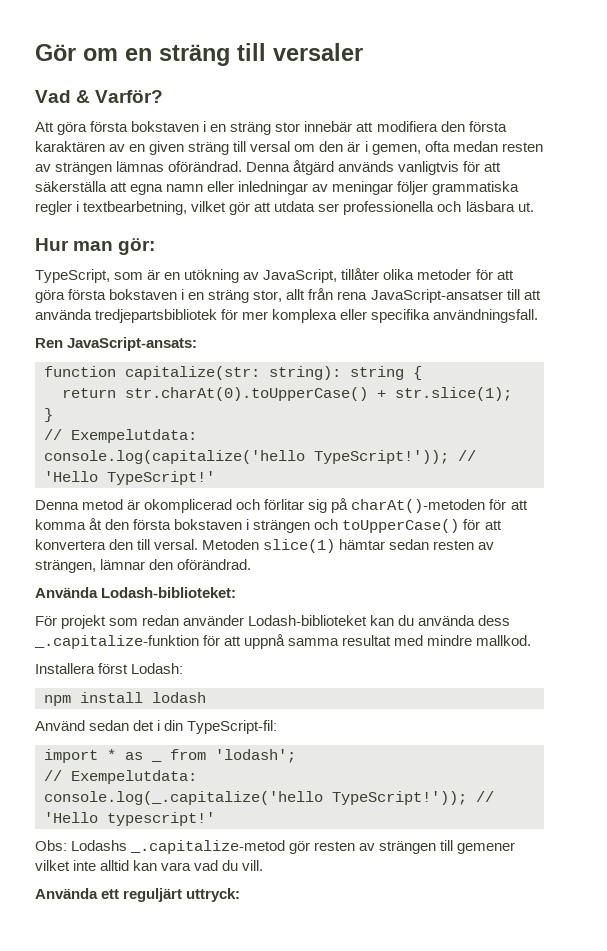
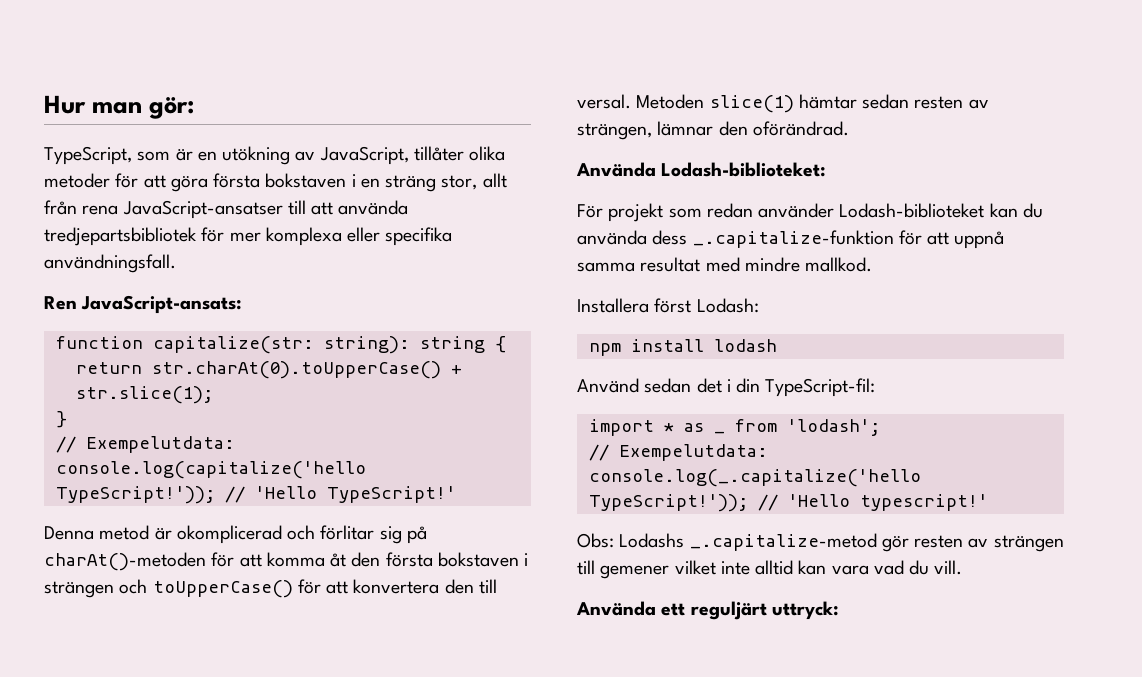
[35,43,363,66] [35,90,164,103] [35,121,507,135] [35,141,543,155] [35,160,502,175] [35,181,520,195] [35,201,534,215] Gör om en sträng till versaler // Vad & Varför? // Att göra första bokstaven i en sträng stor innebär att modifiera den första karaktären av en given sträng till versal om den är i gemen, ofta medan resten av strängen lämnas oförändrad. Denna åtgärd används vanligtvis för att säkerställa att egna namn eller inledningar av meningar följer grammatiska regler i textbearbetning, vilket gör att utdata ser professionella och läsbara ut. // -> (44, 104) none

